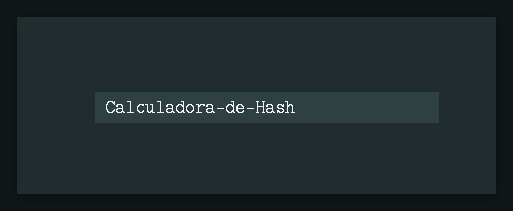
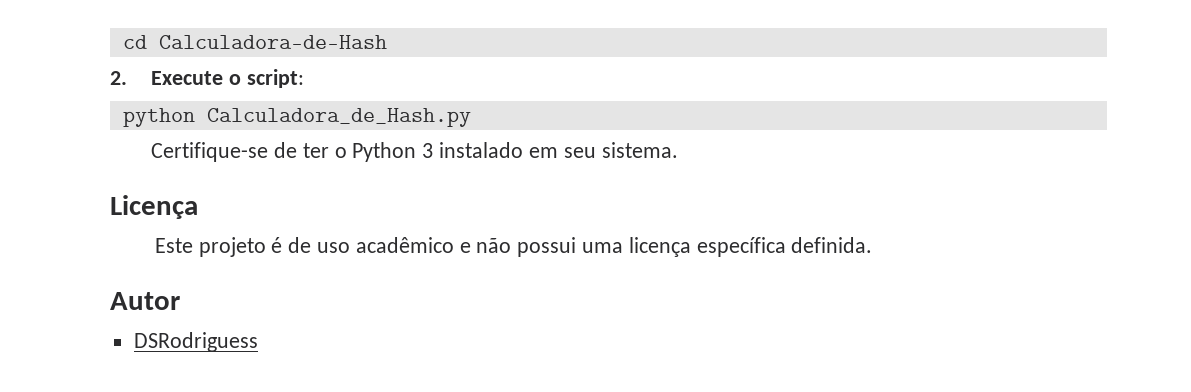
(104, 108) none -> [122,35,147,49] cd
(295, 108) none -> [110,69,304,88] [122,108,471,127] [151,142,678,162] [110,195,198,219] [154,237,873,257] [110,292,180,310] [133,332,258,352] // 2. Execute o script: // python Calculadora_de_Hash.py // Certifique-se de ter o Python 3 instalado em seu sistema. // Licença // Este projeto é de uso acadêmico e não possui uma licença específica definida. // Autor // DSRodriguess

